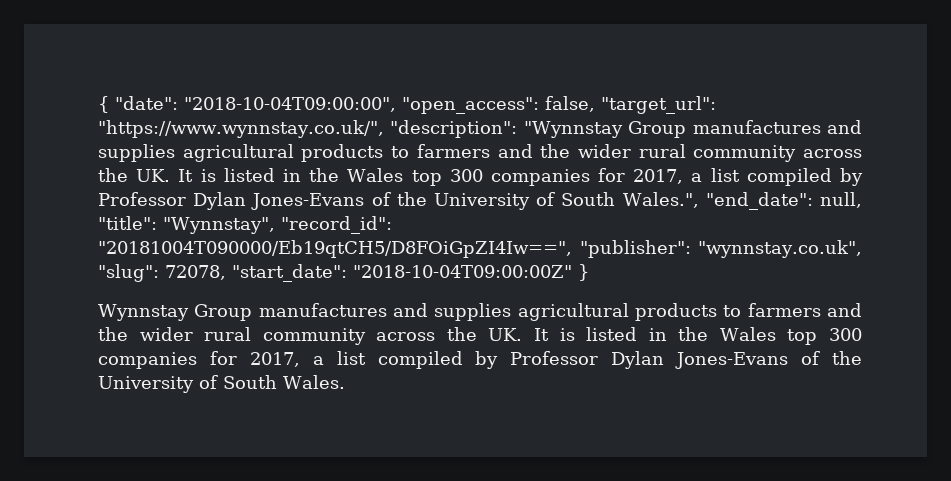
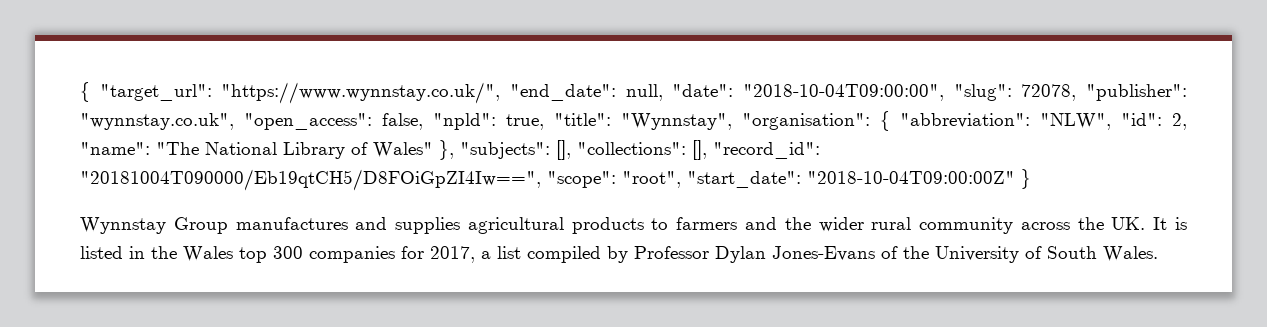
[98,96,716,114] [98,120,863,138] [98,144,862,162] [98,168,863,186] [98,192,863,210] [98,216,392,234] [98,240,863,258] [98,264,226,282] { "date": "2018-10-04T09:00:00", "open_access": false, "target_url": "https://www.wynnstay.co.uk/", "description": "Wynnstay Group manufactures and supplies agricultural products to farmers and the wider rural community across the UK. It is listed in the Wales top 300 companies for 2017, a list compiled by Professor Dylan Jones-Evans of the University of South Wales.", "end_date": null, "title": "Wynnstay", "record_id": "20181004T090000/Eb19qtCH5/D8FOiGpZI4Iw==", "publisher": "wynnstay.co.uk", "slug": 72078, -> [80,82,1187,104] [80,111,1187,131] [80,140,820,160] [80,169,681,191] { "target_url": "https://www.wynnstay.co.uk/", "end_date": null, "date": "2018-10-04T09:00:00", "slug": 72078, "publisher": "wynnstay.co.uk", "open_access": false, "npld": true, "title": "Wynnstay", "organisation": { "abbreviation": "NLW", "id": 2, "name": "The National Library of Wales" }, "subjects": [], "collections": [], "record_id": "20181004T090000/Eb19qtCH5/D8FOiGpZI4Iw==", "scope": "root",

